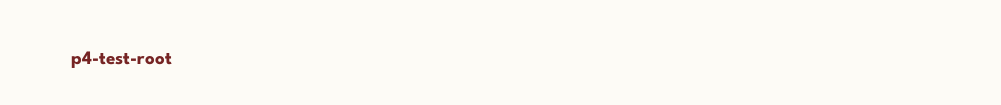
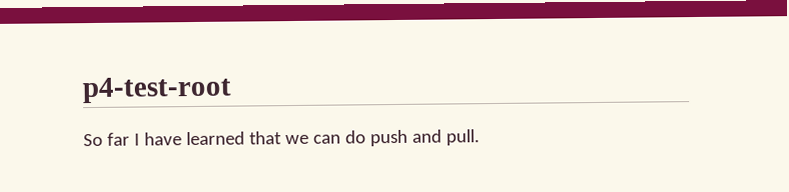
(172, 59) none -> [83,129,480,147] // So far I have learned that we can do push and pull.

